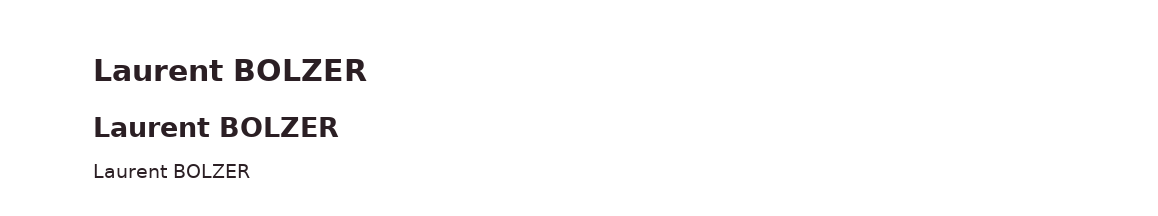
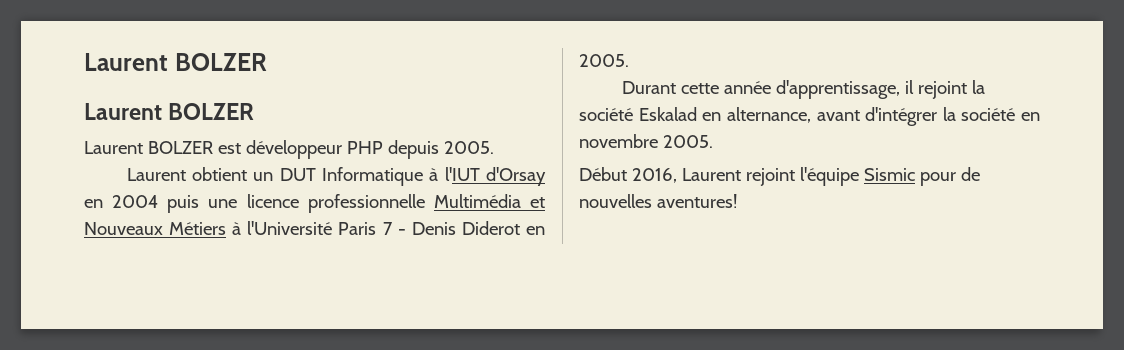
(250, 171) none -> [217,140,494,159] [126,167,547,186] [84,194,545,213] [84,221,545,235] [579,54,629,67] [621,80,985,99] [579,107,1040,126] [579,134,713,148] [579,167,980,186] [579,194,737,208] est développeur PHP depuis 2005. // Laurent obtient un DUT Informatique à l'IUT d'Orsay en 2004 puis une licence professionnelle Multimédia et Nouveaux Métiers à l'Université Paris 7 - Denis Diderot en 2005. // Durant cette année d'apprentissage, il rejoint la société Eskalad en alternance, avant d'intégrer la société en novembre 2005. // Début 2016, Laurent rejoint l'équipe Sismic pour de nouvelles aventures!

